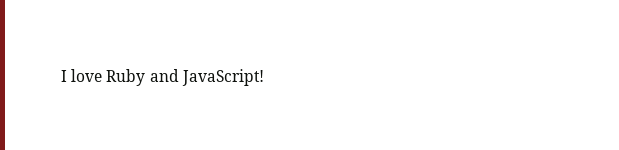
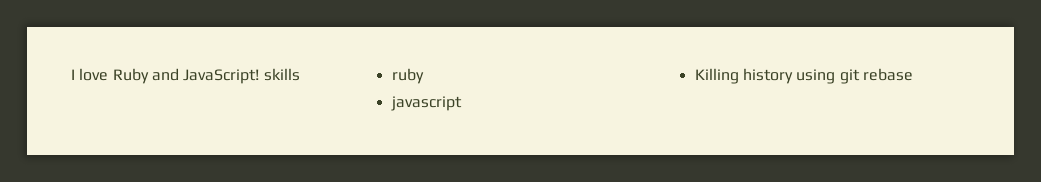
(264, 77) none -> [263,68,300,81] [391,68,424,84] [390,96,462,111] [694,68,913,84] skills // ruby // javascript // Killing history using git rebase

